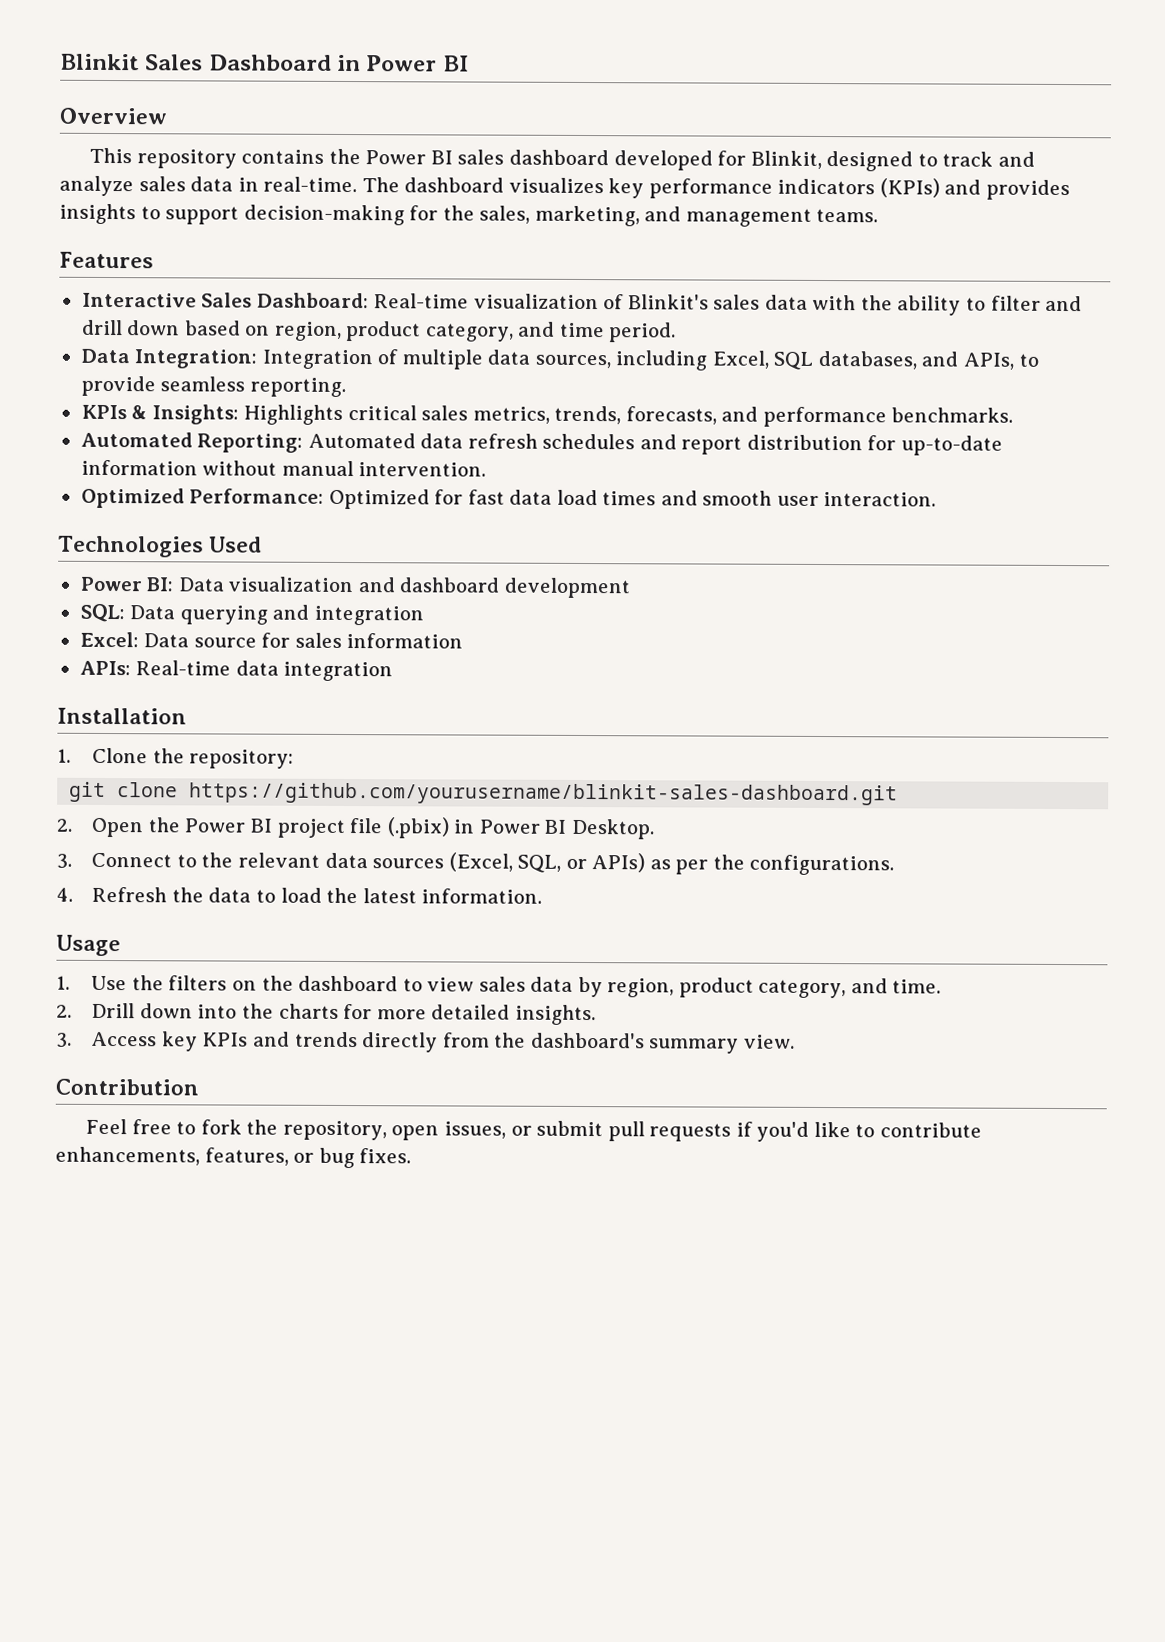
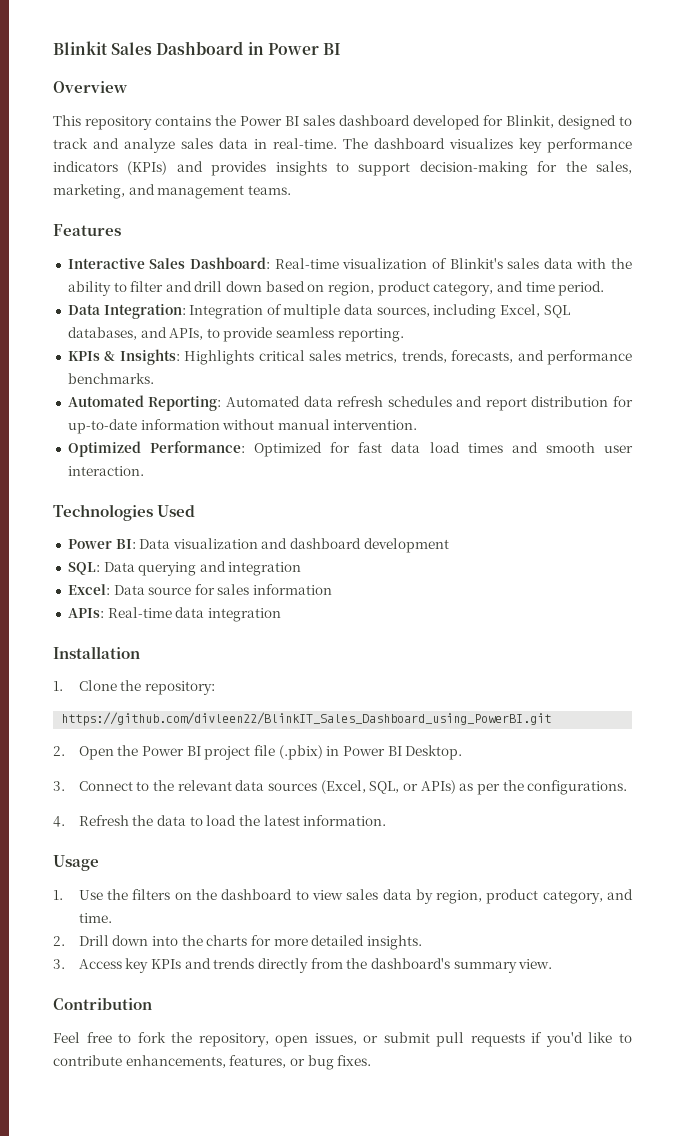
[69,781,899,806] git clone https://github.com/yourusername/blinkit-sales-dashboard.git -> [61,712,552,726] https://github.com/divleen22/BlinkIT_Sales_Dashboard_using_PowerBI.git

